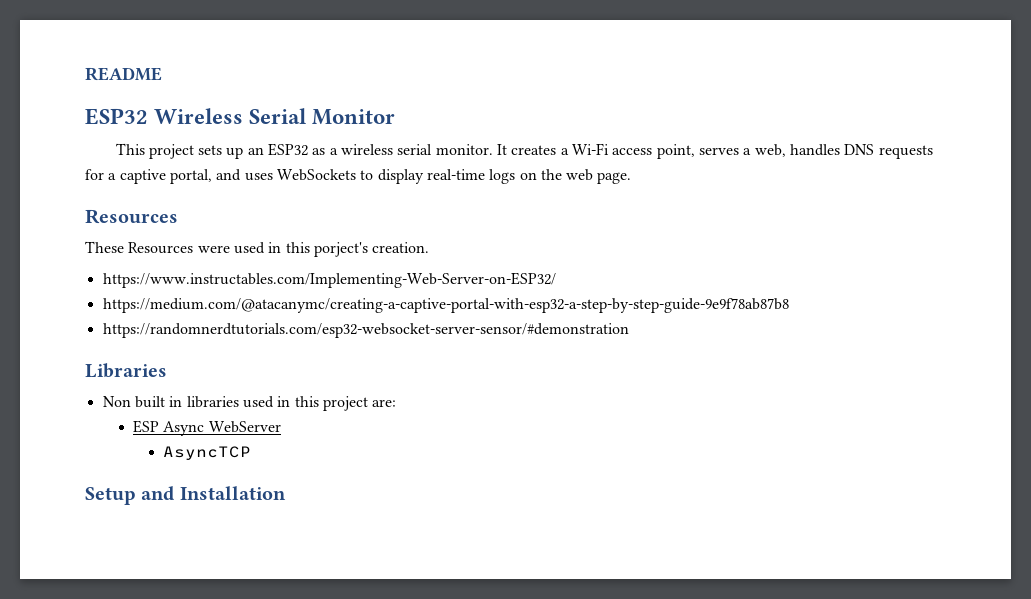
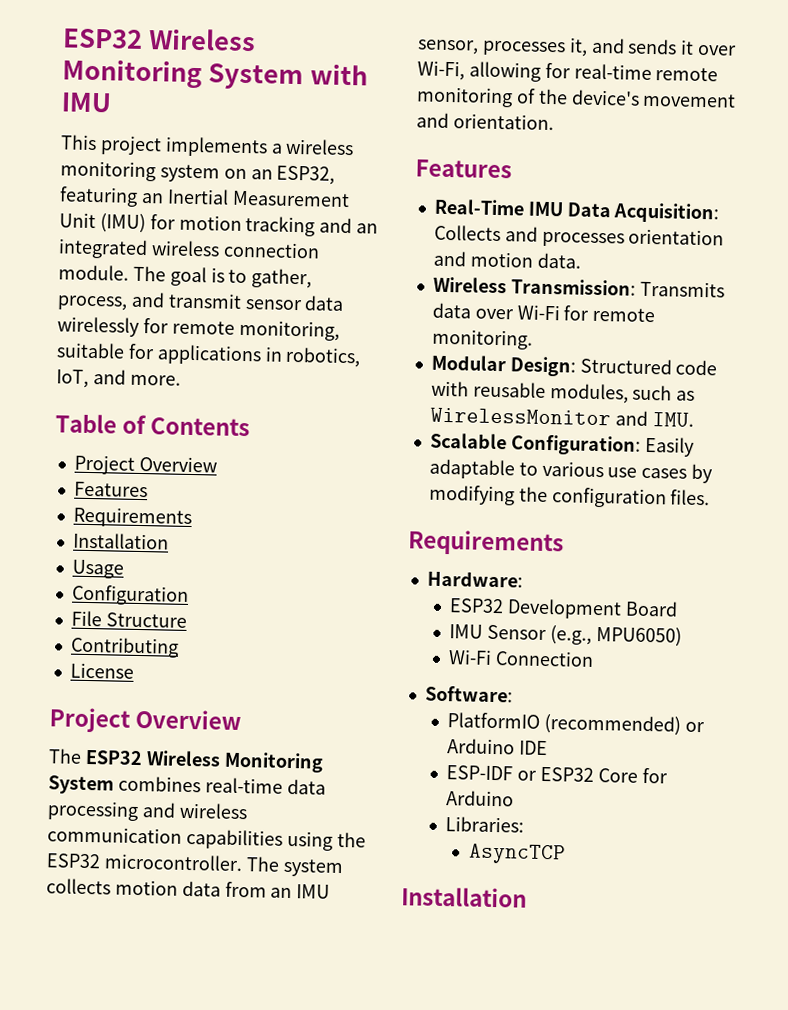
[85,67,162,81] [85,108,396,125] [115,143,933,159] [85,169,632,184] [85,209,178,224] [85,241,430,257] [102,272,556,288] [102,298,789,313] [102,323,629,338] [85,363,167,378] [102,396,397,411] [132,420,281,436] README // ESP32 Wireless Serial Monitor // This project sets up an ESP32 as a wireless serial monitor. It creates a Wi-Fi access point, serves a web, handles DNS requests for a captive portal, and uses WebSockets to display real-time logs on the web page. // Resources // These Resources were used in this porject's creation. // https://www.instructables.com/Implementing-Web-Server-on-ESP32/ // https://medium.com/@atacanymc/creating-a-captive-portal-with-esp32-a-step-by-step-guide-9e9f78ab87b8 // https://randomnerdtutorials.com/esp32-websocket-server-sensor/#demonstration // Libraries // Non built in libraries used in this project are: // ESP Async WebServer -> [62,28,256,52] [62,58,368,91] [61,92,112,113] [60,134,355,158] [60,160,336,185] [59,186,350,208] [59,212,379,237] [58,238,320,260] [58,264,313,289] [57,291,345,311] [57,316,340,341] [56,342,362,368] [56,369,181,388] [55,413,251,437] [73,454,217,475] [73,481,148,498] [72,506,192,529] [72,532,169,550] [71,559,124,579] [70,584,189,606] [70,610,187,628] [69,636,179,658] [69,662,134,679] [49,707,242,733] [48,748,324,773] [48,775,326,795] [47,800,248,822] [47,826,366,851] [46,853,343,878] [46,878,331,899] [417,37,738,57] [417,60,719,82] [416,86,737,108] [416,112,554,131] [415,159,512,179] [433,198,720,224] [433,224,725,248] [432,250,581,269] [432,276,725,298] [431,302,656,323] [431,328,533,350] [430,354,718,377] [430,380,696,404] [429,407,694,427] [429,432,695,457] [428,458,714,484] [428,484,711,509] [408,529,564,557] [426,570,523,588] [449,598,678,620] [449,624,682,647] [448,649,595,667] [424,685,513,703] [447,712,705,736] [447,738,549,756] [446,765,668,784] [446,790,515,807] [445,816,525,833] ESP32 Wireless Monitoring System with IMU // This project implements a wireless monitoring system on an ESP32, featuring an Inertial Measurement Unit (IMU) for motion tracking and an integrated wireless connection module. The goal is to gather, process, and transmit sensor data wirelessly for remote monitoring, suitable for applications in robotics, IoT, and more. // Table of Contents // Project Overview // Features // Requirements // Installation // Usage // Configuration // File Structure // Contributing // License // Project Overview // The ESP32 Wireless Monitoring System combines real-time data processing and wireless communication capabilities using the ESP32 microcontroller. The system collects motion data from an IMU sensor, processes it, and sends it over Wi-Fi, allowing for real-time remote monitoring of the device's movement and orientation. // Features // Real-Time IMU Data Acquisition: Collects and processes orientation and motion data. // Wireless Transmission: Transmits data over Wi-Fi for remote monitoring. // Modular Design: Structured code with reusable modules, such as WirelessMonitor and IMU. // Scalable Configuration: Easily adaptable to various use cases by modifying the configuration files. // Requirements // Hardware: // ESP32 Development Board // IMU Sensor (e.g., MPU6050) // Wi-Fi Connection // Software: // PlatformIO (recommended) or Arduino IDE // ESP-IDF or ESP32 Core for Arduino // Libraries:
[85,486,175,505] Setup and -> (566, 854) none

